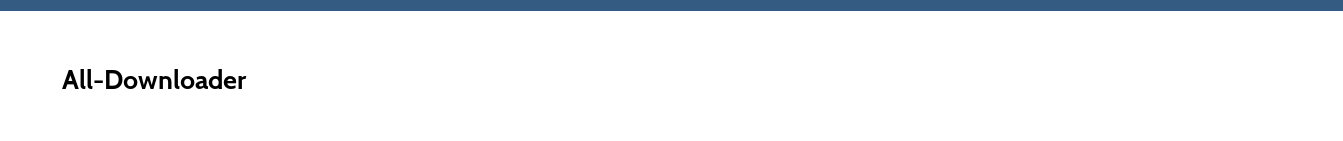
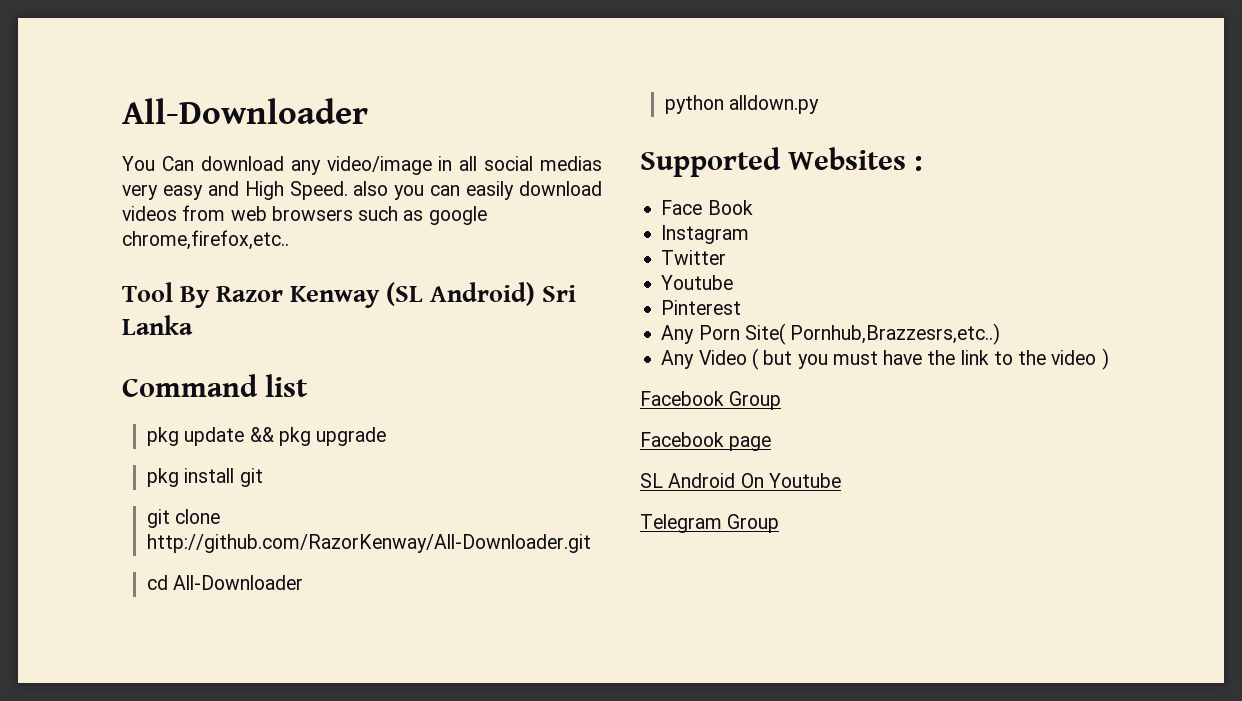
[62,69,247,89] All-Downloader -> [122,98,368,124] [122,156,602,175] [122,181,603,200] [122,205,487,225] [122,230,289,250] [122,282,577,308] [122,315,193,335] [122,374,309,397] [147,427,387,446] [147,468,263,487] [147,509,221,528] [147,534,592,553] [147,575,304,590] [665,95,820,114] [640,147,923,177] [661,200,753,215] [661,225,750,244] [661,250,727,265] [661,275,734,290] [661,300,742,315] [661,323,1001,345] [661,348,1109,370] [640,391,782,410] [640,432,772,451] [640,473,841,488] [640,514,780,533] All-Downloader // You Can download any video/image in all social medias very easy and High Speed. also you can easily download videos from web browsers such as google chrome,firefox,etc.. // Tool By Razor Kenway (SL Android) Sri Lanka // Command list // pkg update && pkg upgrade // pkg install git // git clone http://github.com/RazorKenway/All-Downloader.git // cd All-Downloader // python alldown.py // Supported Websites : // Face Book // Instagram // Twitter // Youtube // Pinterest // Any Porn Site( Pornhub,Brazzesrs,etc..) // Any Video ( but you must have the link to the video ) // Facebook Group // Facebook page // SL Android On Youtube // Telegram Group

